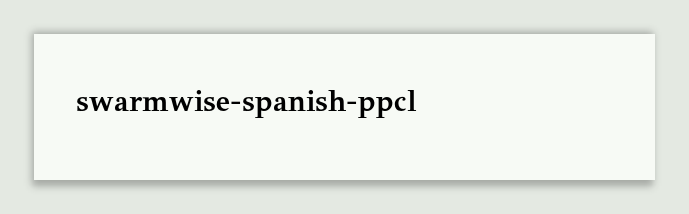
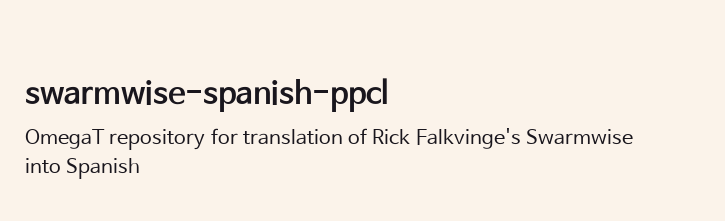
(417, 104) none -> [25,128,633,150] [25,158,141,179] // OmegaT repository for translation of Rick Falkvinge's Swarmwise into Spanish

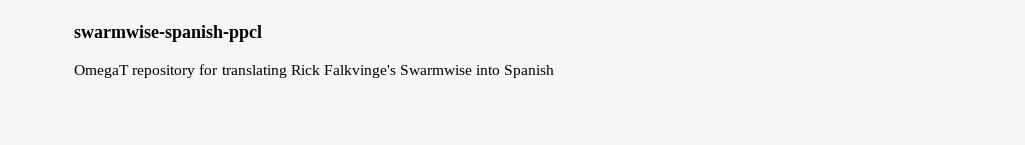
[242,128,368,145] translation of -> [221,65,287,78] translating

